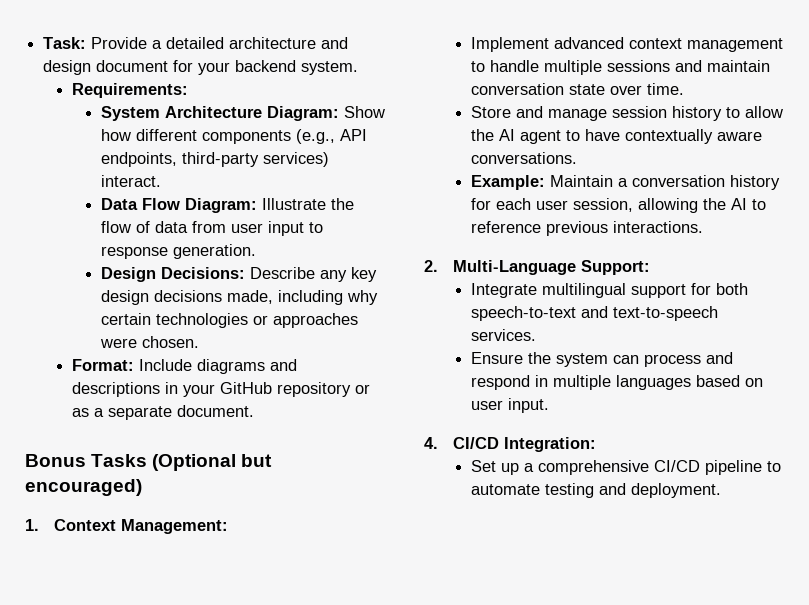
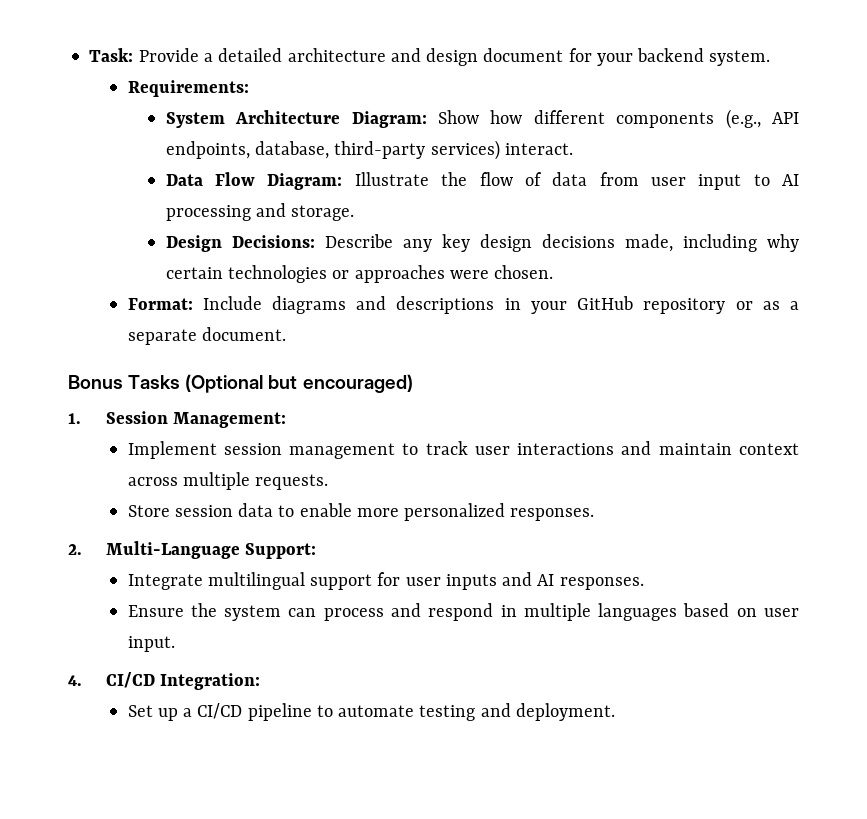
(177, 159) none -> [255,141,330,159] database,
[100,244,256,259] response generation. -> [782,174,799,186] [165,203,355,221] AI processing and storage.
[53,519,116,531] Context -> [106,411,169,424] Session
[554,37,784,52] [471,60,771,75] [471,83,685,95] [471,106,784,121] [471,129,763,144] [471,152,578,164] [471,175,781,190] [471,198,767,213] [471,221,704,236] advanced context management to handle multiple sessions and maintain conversation state over time. // Store and manage session history to allow the AI agent to have contextually aware conversations. // Example: Maintain a conversation history for each user session, allowing the AI to reference previous interactions. -> [223,441,799,459] [127,472,329,490] [127,503,595,521] session management to track user interactions and maintain context across multiple requests. // Store session data to enable more personalized responses.
[716,283,749,295] [471,306,719,321] [471,329,537,341] both speech-to-text and text-to-speech services. -> [405,572,644,590] user inputs and AI responses.
[538,460,650,475] comprehensive -> (193, 712) none

